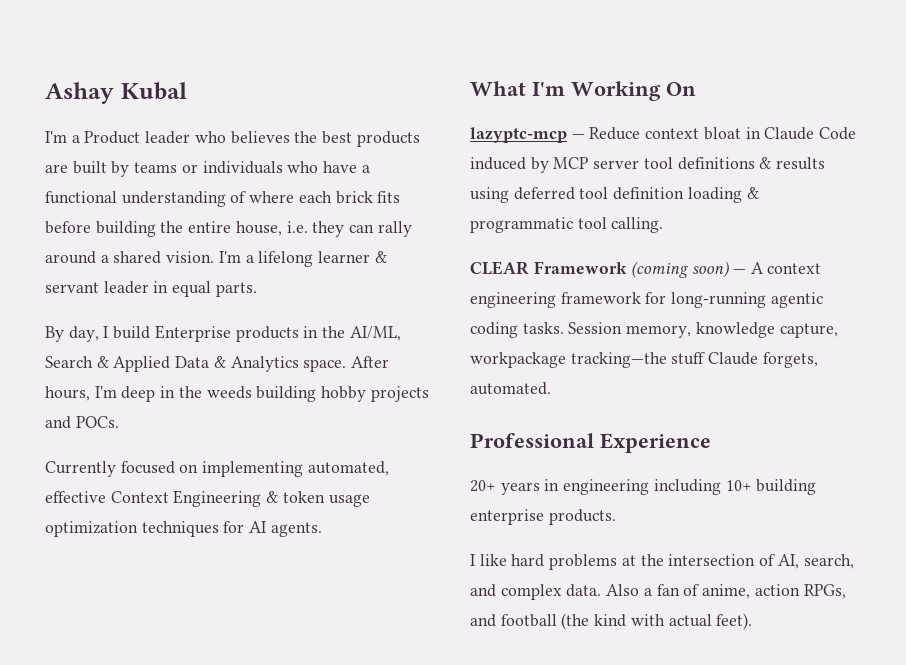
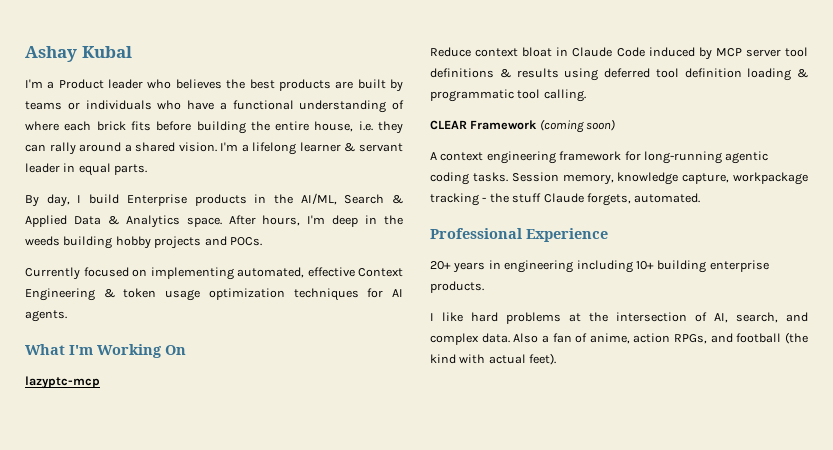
[571,134,585,139] — -> (100, 382) //
[732,269,746,274] — -> (616, 125) //
[570,352,667,368] tracking—the -> [430,193,509,206] tracking - the

